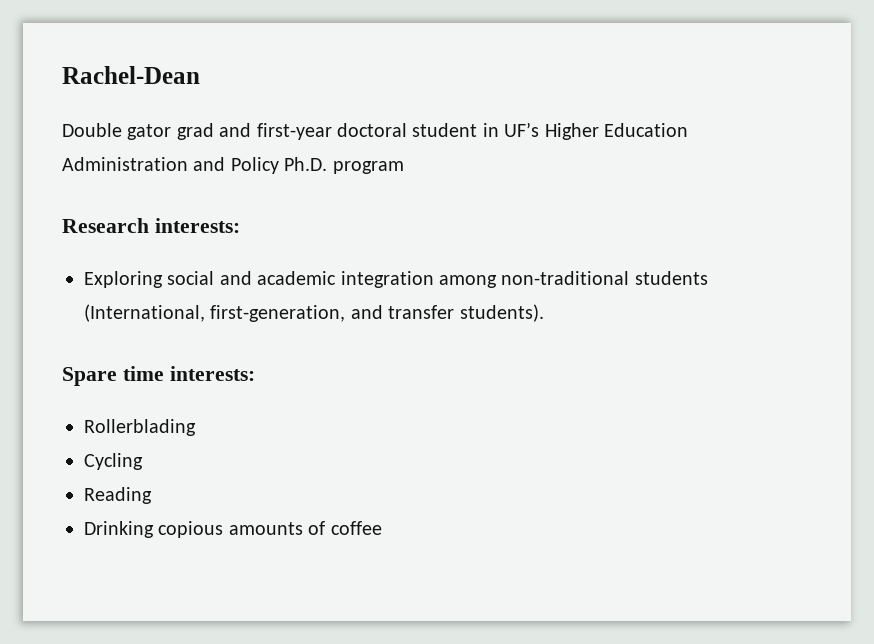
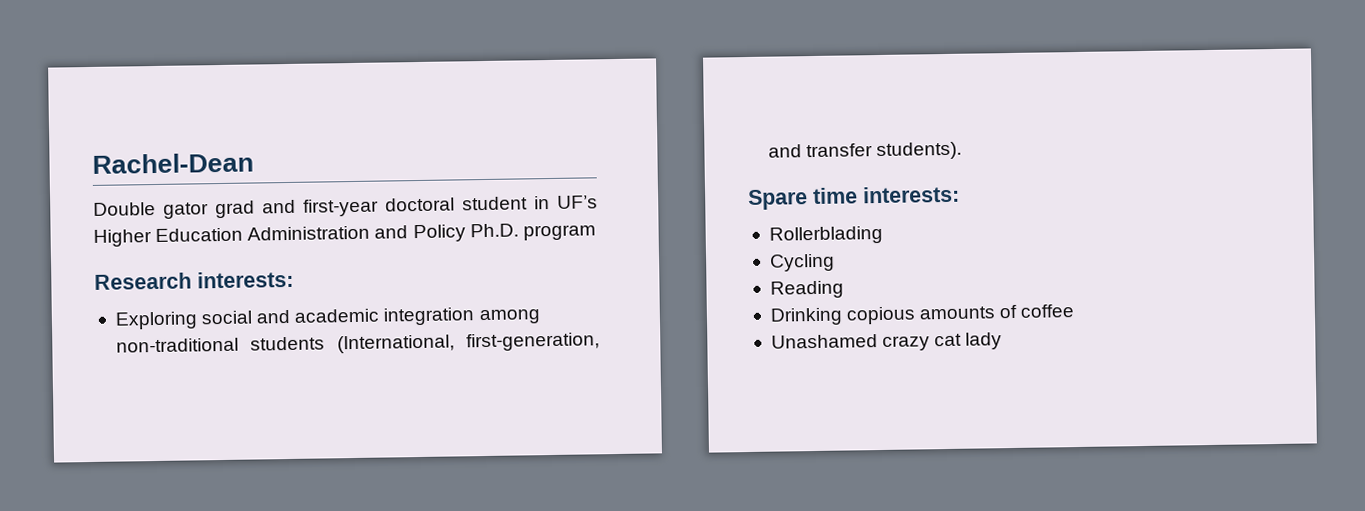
(382, 528) none -> [770,332,1003,351] // Unashamed crazy cat lady

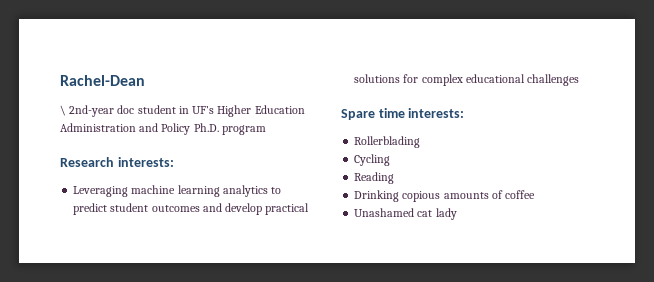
[93,197,455,219] Double gator grad and first-year doctoral -> [60,105,135,117] \ 2nd-year doc
[114,307,541,330] [115,332,600,354] [767,141,963,161] Exploring social and academic integration among non-traditional students (International, first-generation, and transfer students). -> [73,185,282,197] [73,203,310,215] [354,74,580,86] Leveraging machine learning analytics to predict student outcomes and develop practical solutions for complex educational challenges
[882,335,931,351] crazy -> (415, 212) none

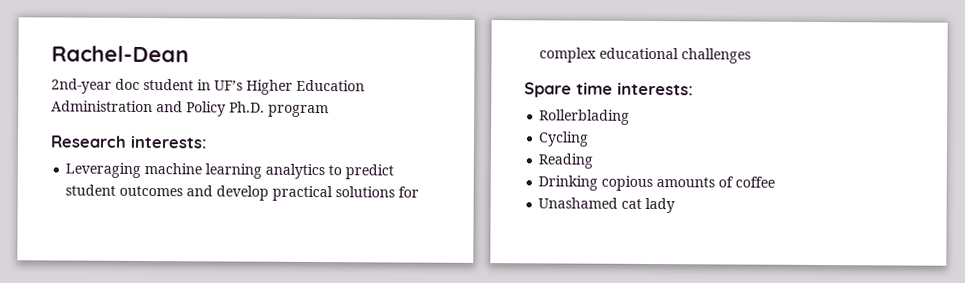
[60,105,66,116] \ -> (189, 54) none

